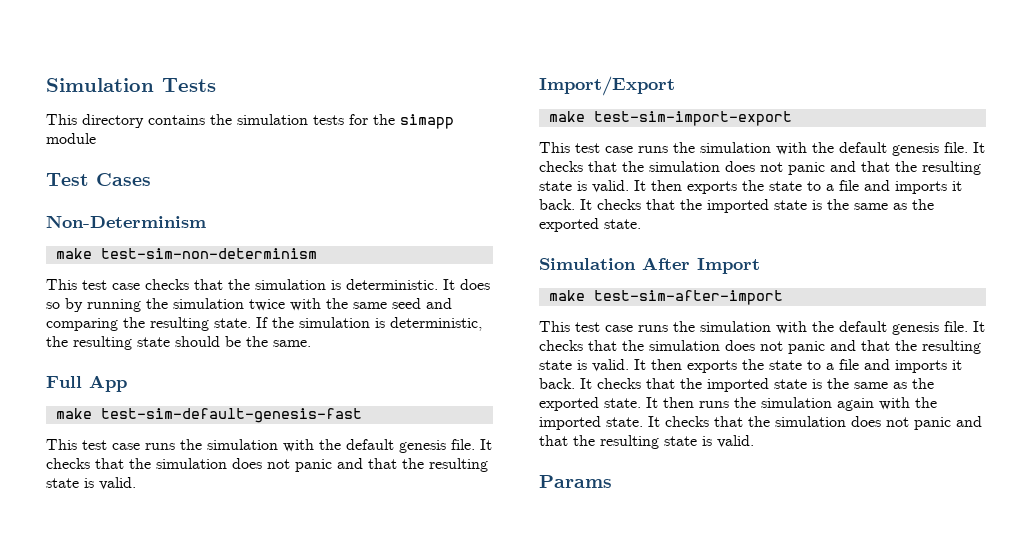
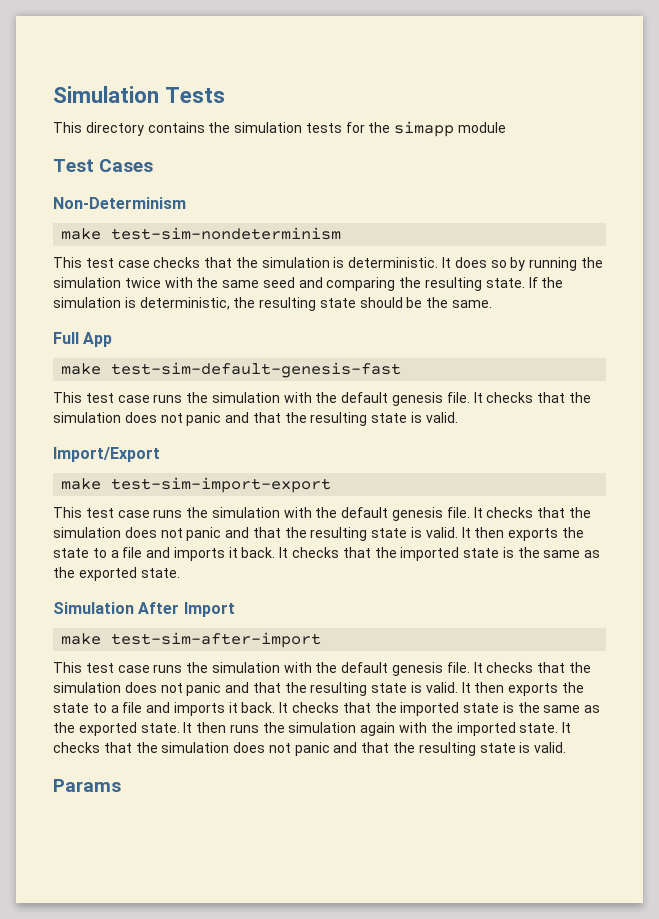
[100,248,317,259] test-sim-non-determinism -> [111,227,342,240] test-sim-nondeterminism

